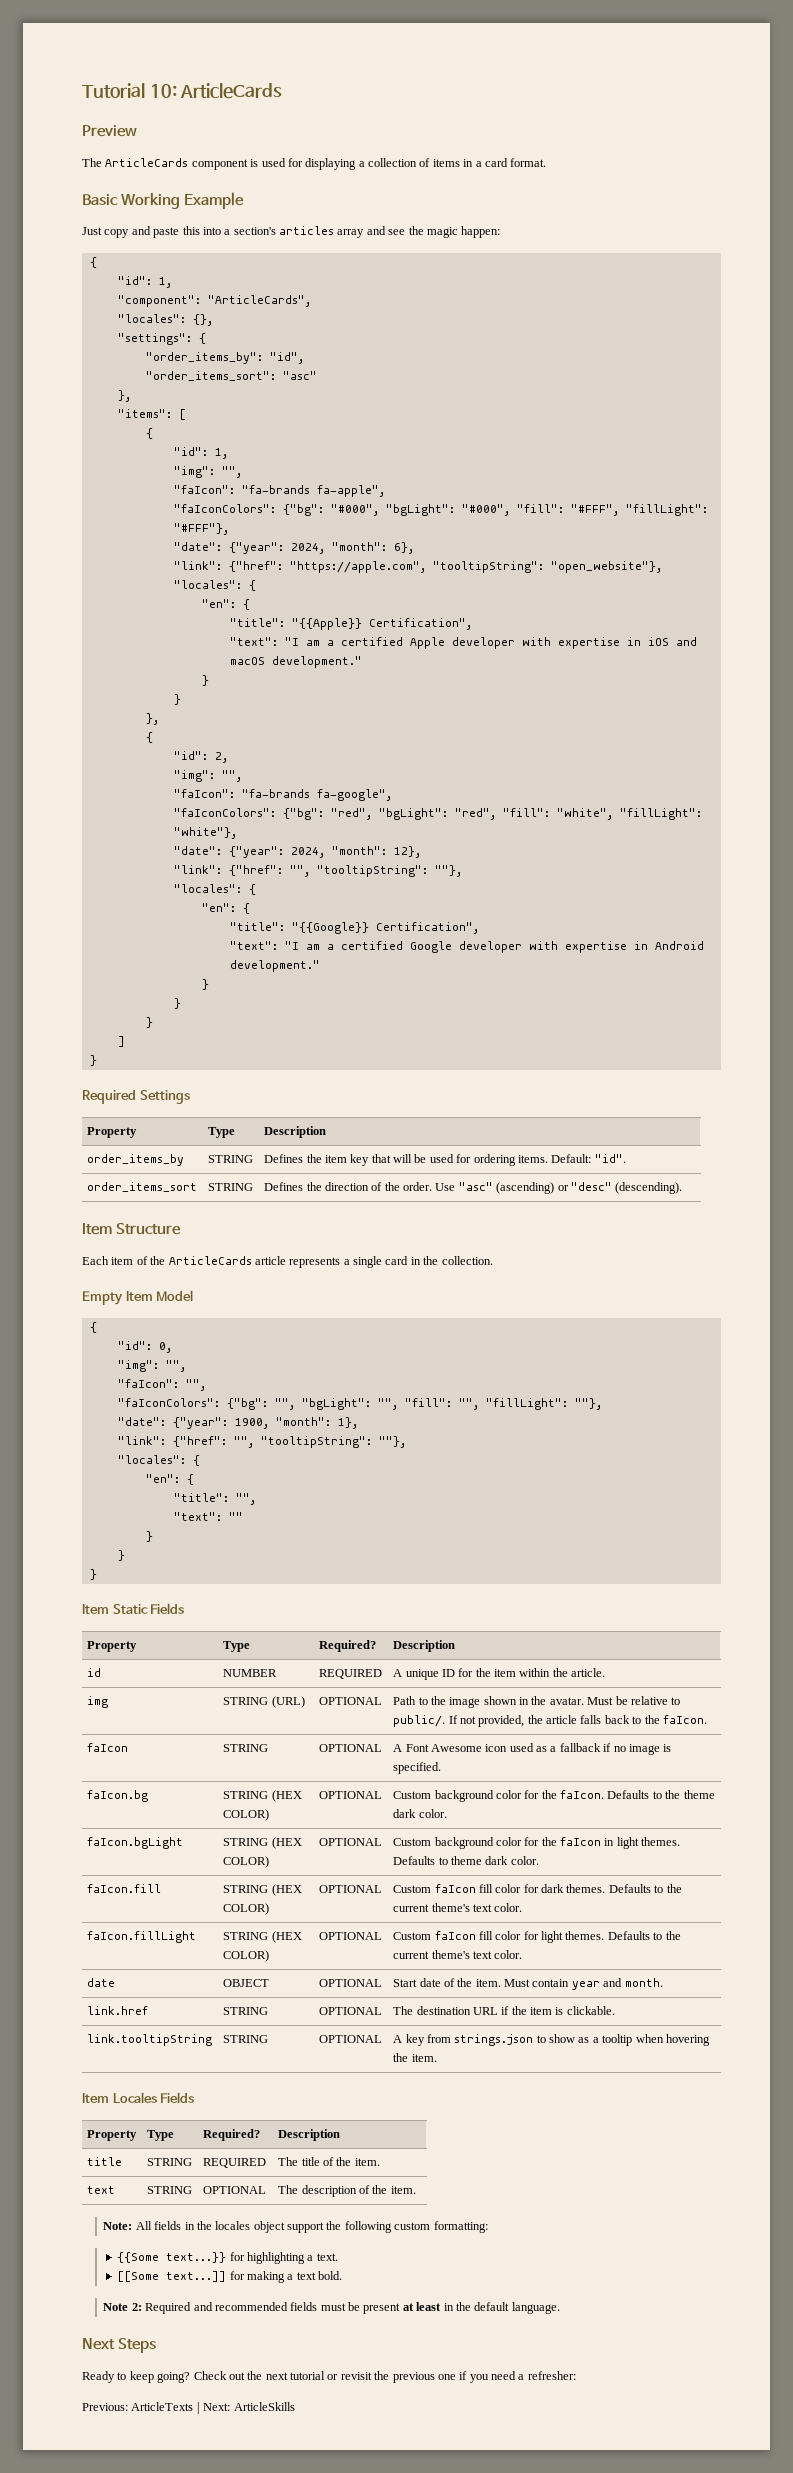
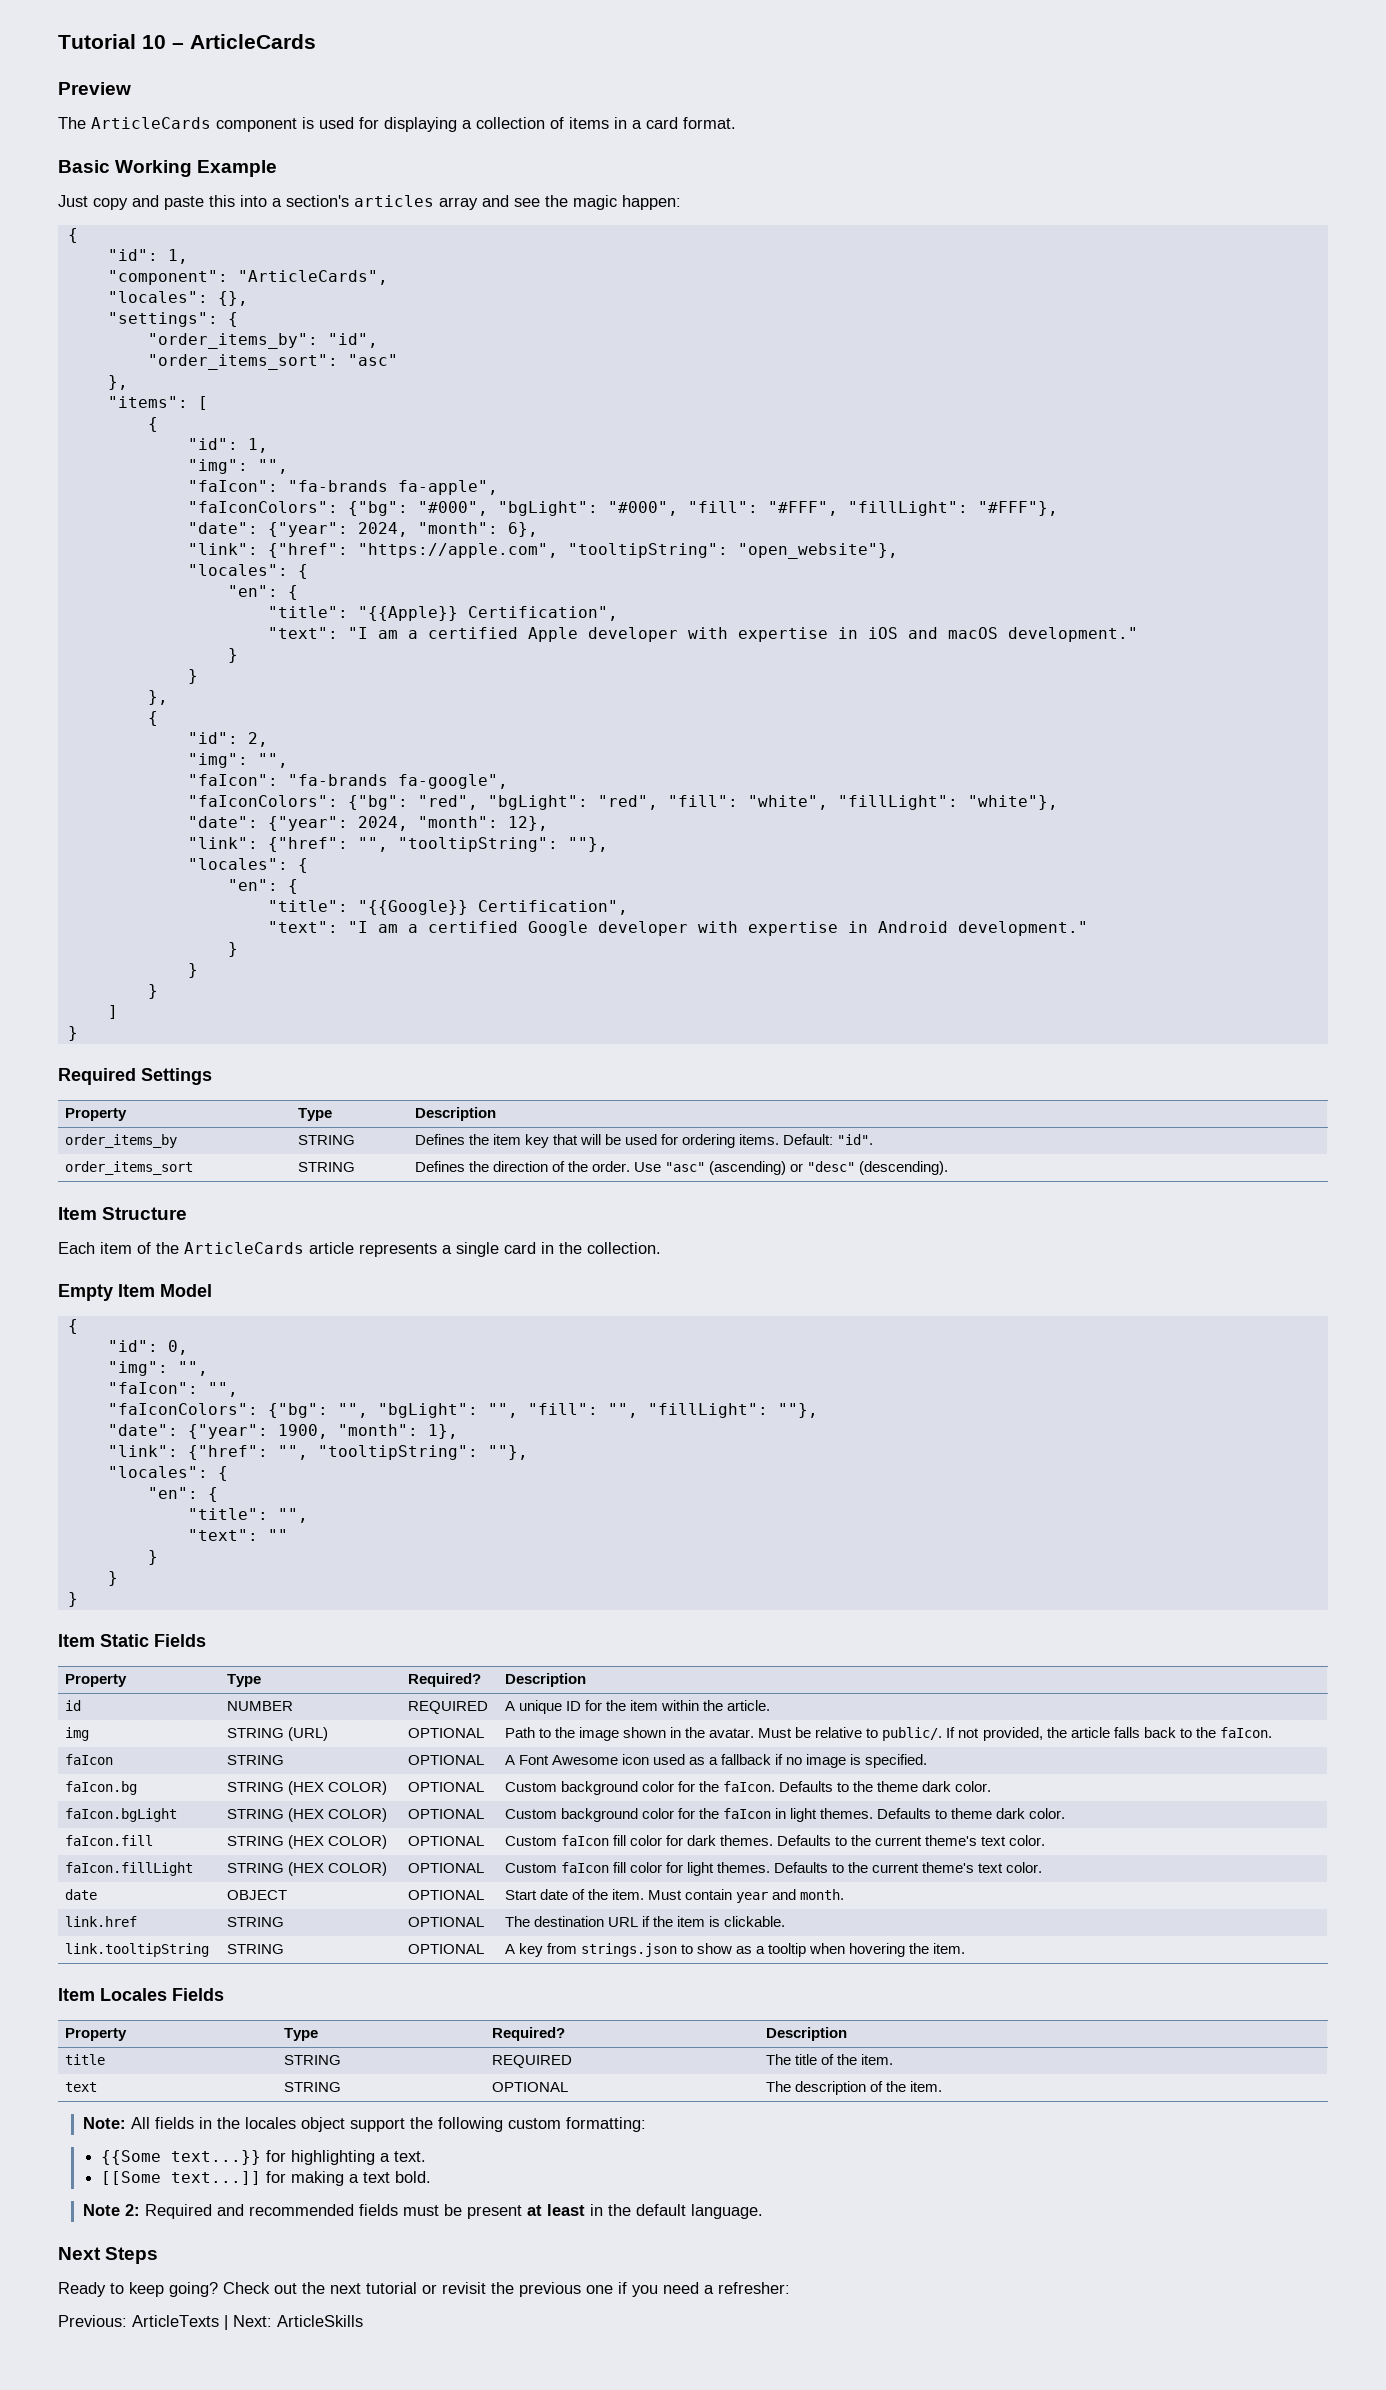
[149,84,177,98] 10: -> [142,35,184,49] 10 –

